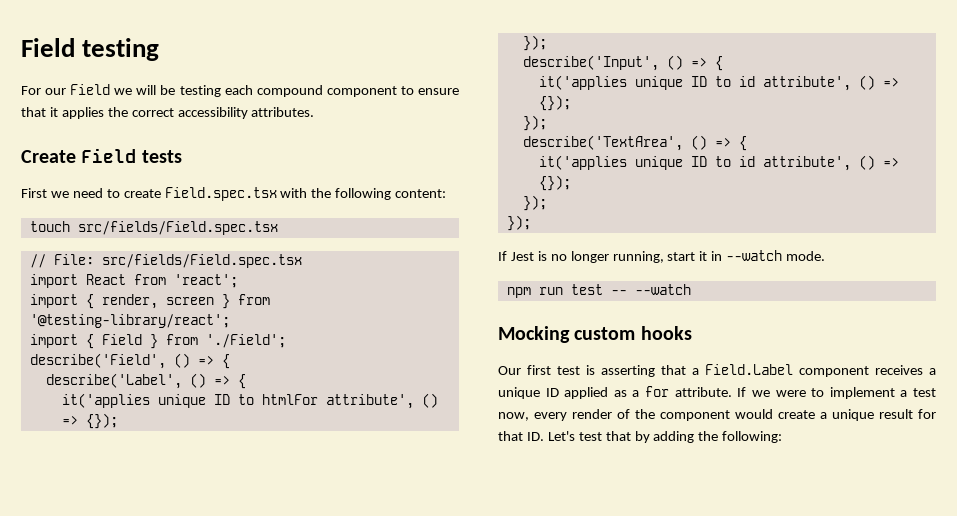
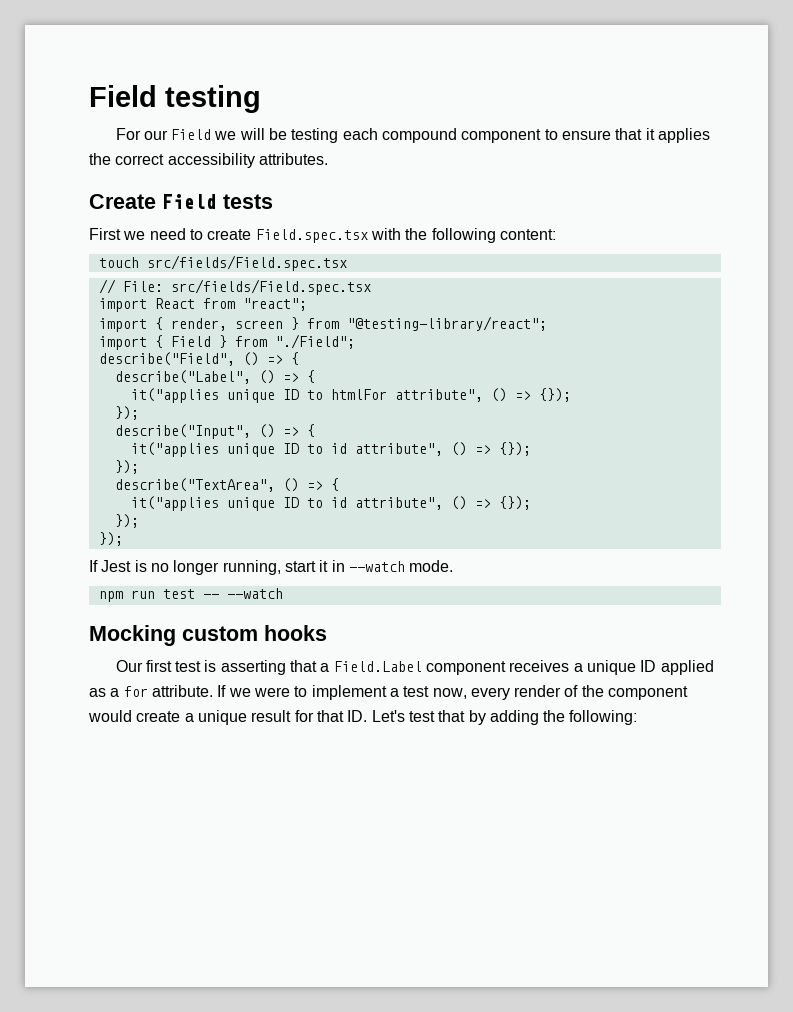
[173,274,238,288] 'react'; -> [242,298,307,311] "react";
[29,314,230,328] '@testing-library/react'; -> [346,316,547,331] "@testing-library/react";
[205,334,286,348] [29,353,230,369] [45,373,246,389] [61,393,150,408] './Field'; // describe('Field', () => { // describe('Label', () => { // it('applies -> [274,334,355,349] [98,352,299,366] [114,370,315,384] [130,388,219,403] "./Field"; // describe("Field", () => { // describe("Label", () => { // it("applies
[325,393,438,409] [61,413,118,429] [522,35,547,51] [522,55,723,71] [538,75,899,91] [538,95,571,111] [522,115,547,131] [522,135,747,151] [538,155,851,171] attribute', () => {}); // }); // describe('Input', () => { // it('applies unique ID to id attribute', () => {}); // }); // describe('TextArea', () => { // it('applies unique ID to id attribute', -> [394,388,571,402] [114,406,139,420] [114,424,315,439] [130,442,531,457] [114,460,139,474] [114,478,339,492] [130,496,443,511] attribute", () => {}); // }); // describe("Input", () => { // it("applies unique ID to id attribute", () => {}); // }); // describe("TextArea", () => { // it("applies unique ID to id attribute",

